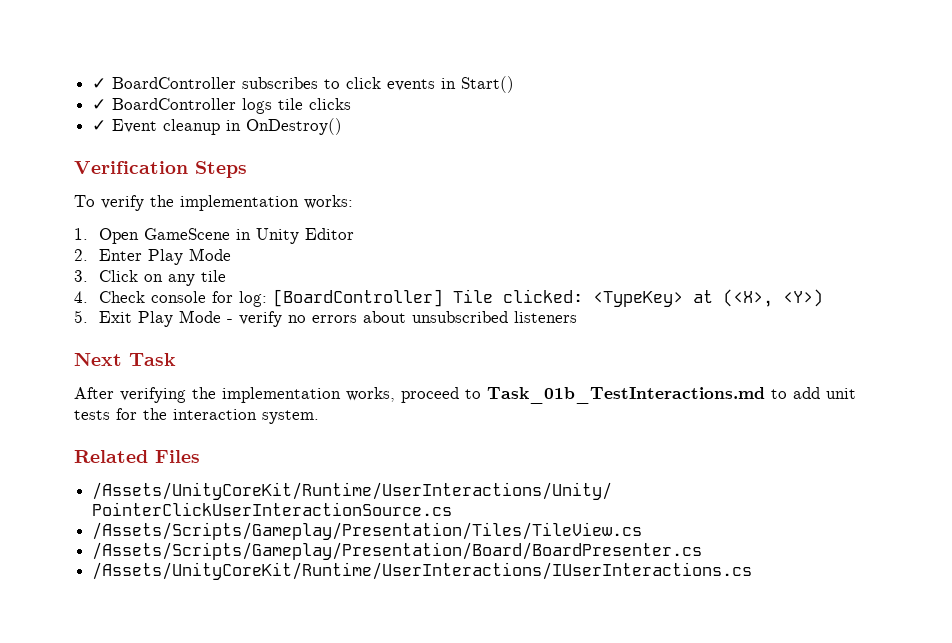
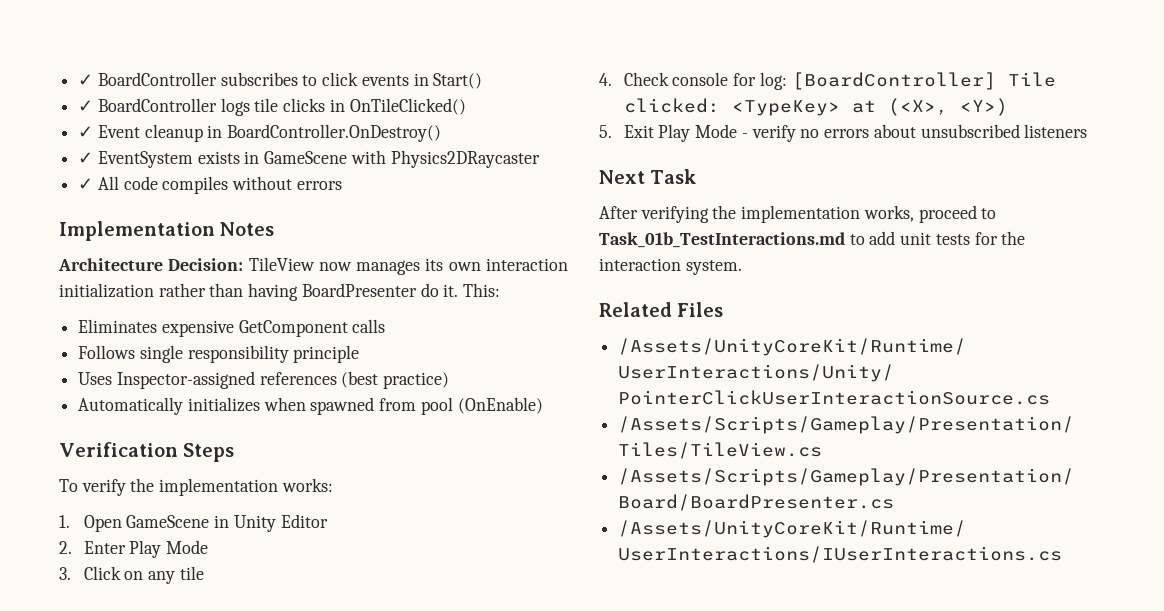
(352, 104) none -> [329,98,466,115] in OnTileClicked()
[246,118,343,135] OnDestroy() -> [227,124,442,142] [78,150,540,168] [78,176,342,194] [59,221,275,241] [58,257,568,275] [59,283,501,301] [78,319,386,337] [78,345,360,363] [78,371,450,389] [78,397,543,415] BoardController.OnDestroy() // ✓ EventSystem exists in GameScene with Physics2DRaycaster // ✓ All code compiles without errors // Implementation Notes // Architecture Decision: TileView now manages its own interaction initialization rather than having BoardPresenter do it. This: // Eliminates expensive GetComponent calls // Follows single responsibility principle // Uses Inspector-assigned references (best practice) // Automatically initializes when spawned from pool (OnEnable)

